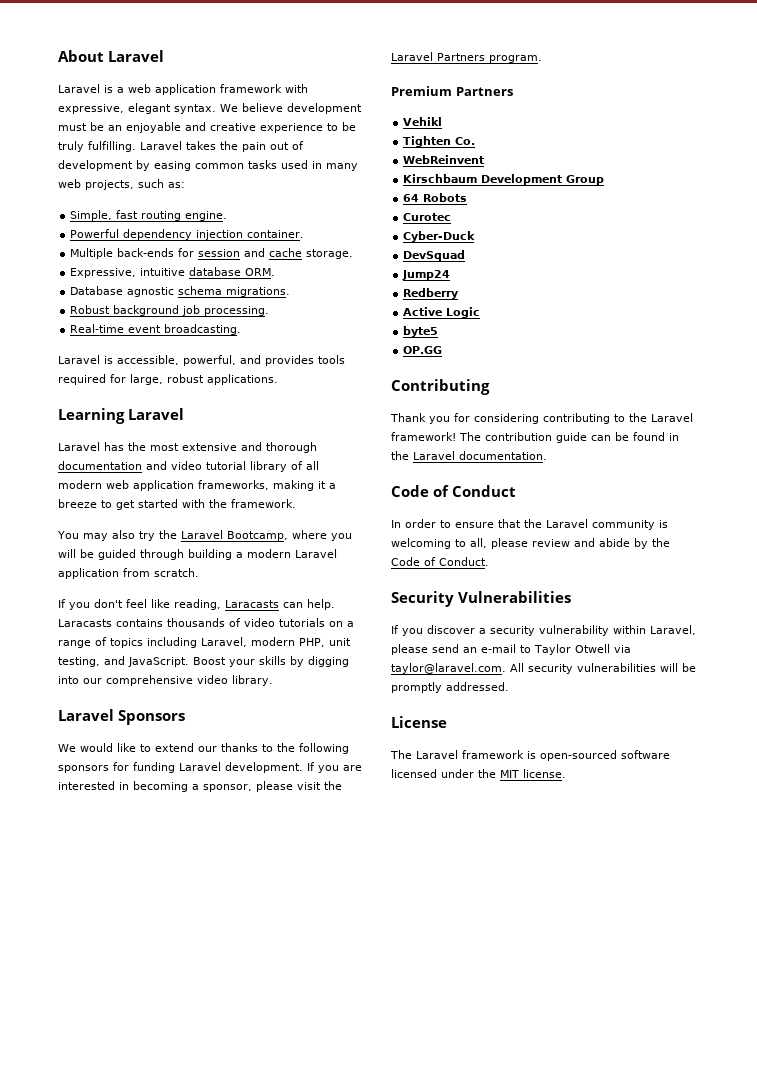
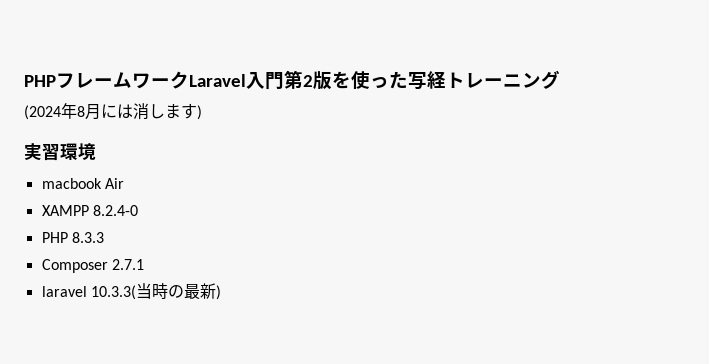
[58,50,165,62] [58,84,308,95] [58,103,362,114] [58,122,356,133] [58,141,304,152] [58,160,358,171] [58,179,185,190] [70,210,228,221] [70,229,305,240] [70,248,354,259] [70,267,276,278] [70,286,291,297] [70,305,270,316] [70,324,242,335] [58,355,345,366] [58,374,278,385] [58,408,185,424] [58,442,317,453] [58,461,319,472] [58,480,336,491] [58,499,296,510] [57,530,352,541] [58,549,337,560] [58,568,199,579] [58,599,335,610] [58,618,354,627] [58,637,351,648] [58,656,349,667] [58,675,273,686] [58,709,186,725] [58,743,349,754] [58,762,362,773] [58,781,342,792] [391,52,542,63] [391,86,513,96] [403,117,443,126] [403,136,476,147] [403,155,485,164] [403,174,605,185] [403,193,468,202] [403,213,452,221] [403,231,476,242] [403,250,466,261] [402,270,451,280] [403,288,459,299] [403,307,481,318] [403,326,439,337] [403,346,443,354] [391,379,490,395] [390,413,693,424] [391,432,679,443] [391,451,547,460] [391,485,517,497] [391,519,668,530] [391,538,670,549] [391,557,489,566] [391,591,572,607] [391,625,696,636] [391,644,631,655] [391,663,696,674] [391,682,509,693] [391,716,447,728] [390,750,670,761] [391,769,566,778] About Laravel // Laravel is a web application framework with expressive, elegant syntax. We believe development must be an enjoyable and creative experience to be truly fulfilling. Laravel takes the pain out of development by easing common tasks used in many web projects, such as: // Simple, fast routing engine. // Powerful dependency injection container. // Multiple back-ends for session and cache storage. // Expressive, intuitive database ORM. // Database agnostic schema migrations. // Robust background job processing. // Real-time event broadcasting. // Laravel is accessible, powerful, and provides tools required for large, robust applications. // Learning Laravel // Laravel has the most extensive and thorough documentation and video tutorial library of all modern web application frameworks, making it a breeze to get started with the framework. // You may also try the Laravel Bootcamp, where you will be guided through building a modern Laravel application from scratch. // If you don't feel like reading, Laracasts can help. Laracasts contains thousands of video tutorials on a range of topics including Laravel, modern PHP, unit testing, and JavaScript. Boost your skills by digging into our comprehensive video library. // Laravel Sponsors // We would like to extend our thanks to the following sponsors for funding Laravel development. If you are interested in becoming a sponsor, please visit the Laravel Partners program. // Premium Partners // Vehikl // Tighten Co. // WebReinvent // Kirschbaum Development Group // 64 Robots // Curotec // Cyber-Duck // DevSquad // Jump24 // Redberry // Active Logic // byte5 // OP.GG // Contributing // Thank you for considering contributing to the Laravel framework! The contribution guide can be found in the Laravel documentation. // Code of Conduct // In order to ensure that the Laravel community is welcoming to all, please review and abide by the Code of Conduct. // Security Vulnerabilities // If you discover a security vulnerability within Laravel, please send an e-mail to Taylor Otwell via taylor@laravel.com. All security vulnerabilities will be promptly addressed. // License // The Laravel framework is open-sourced software licensed under the MIT license. -> [24,70,560,90] [24,103,202,120] [24,143,96,161] [41,178,124,189] [41,205,138,216] [41,232,104,243] [41,259,144,273] [41,283,221,300] PHPフレームワークLaravel入門第2版を使った写経トレーニング // (2024年8月には消します) // 実習環境 // macbook Air // XAMPP 8.2.4-0 // PHP 8.3.3 // Composer 2.7.1 // laravel 10.3.3(当時の最新)

